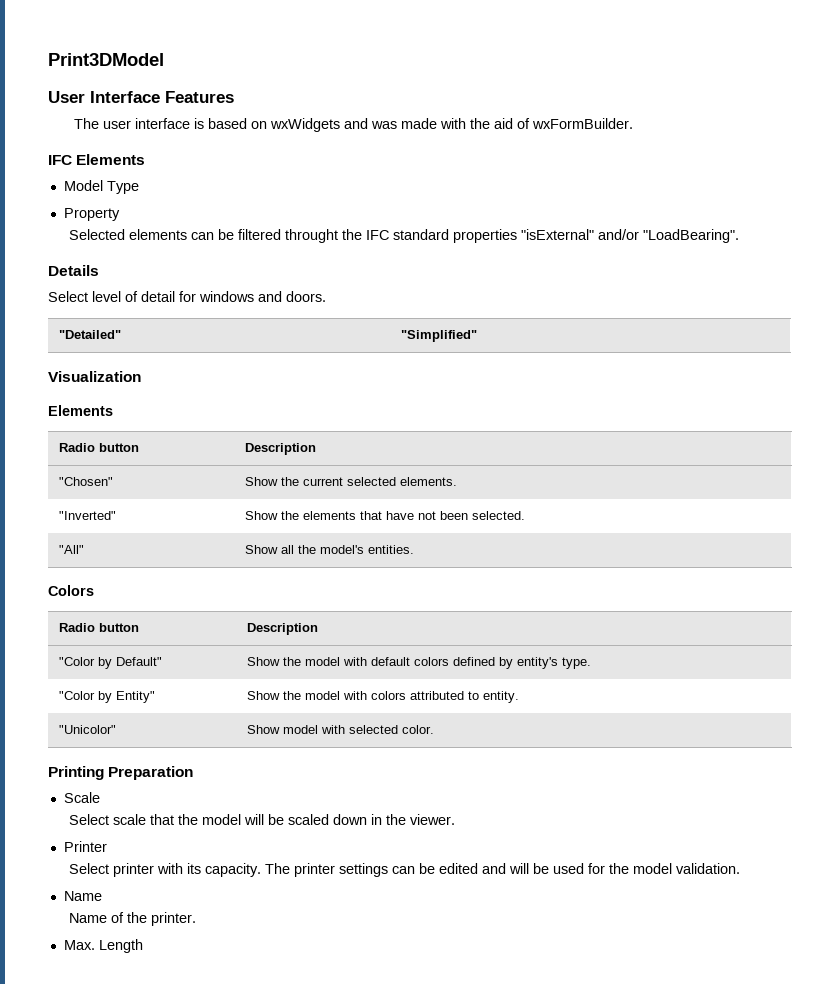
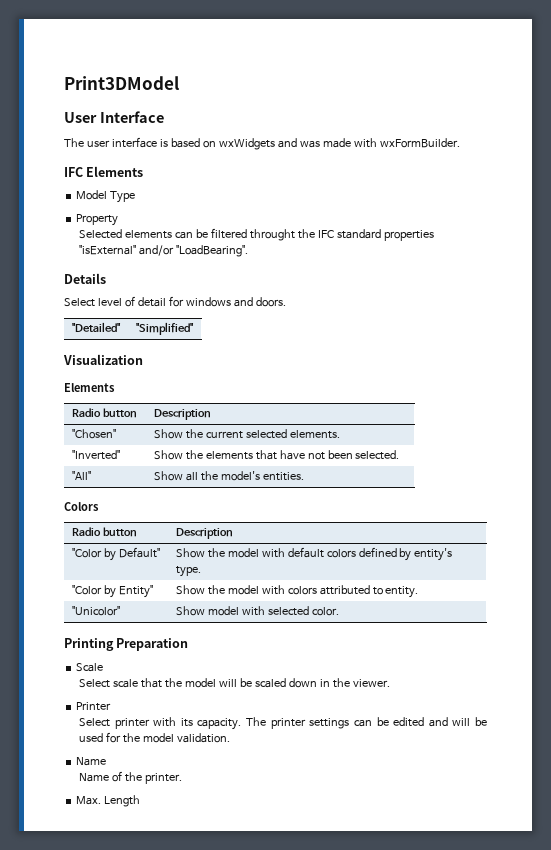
[165,91,234,103] Features -> (164, 117) none
[470,118,531,129] the aid of -> (377, 143) none

